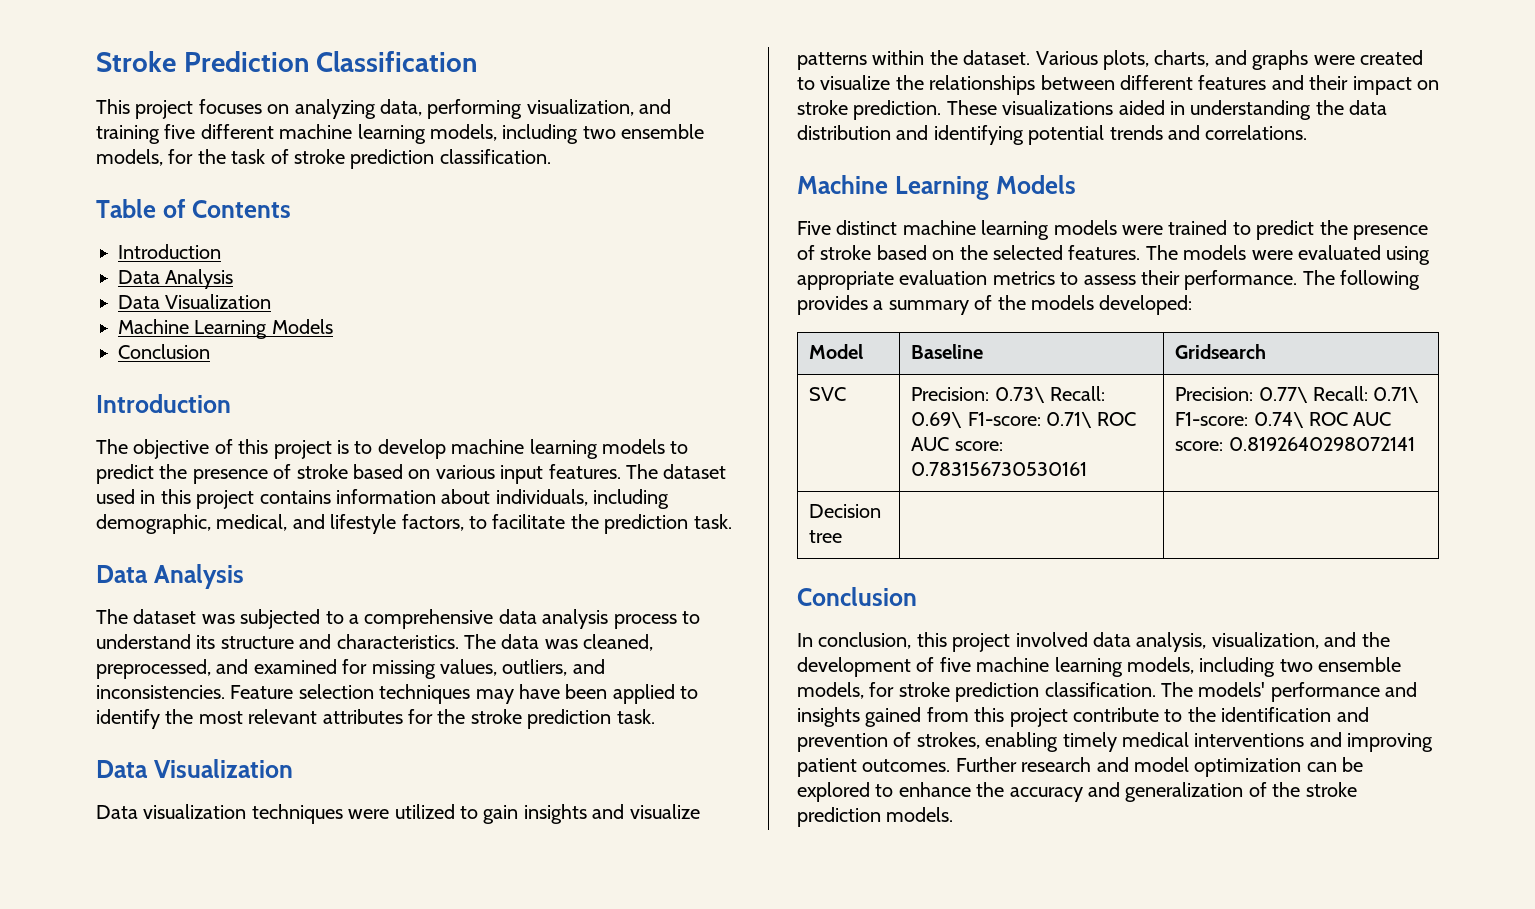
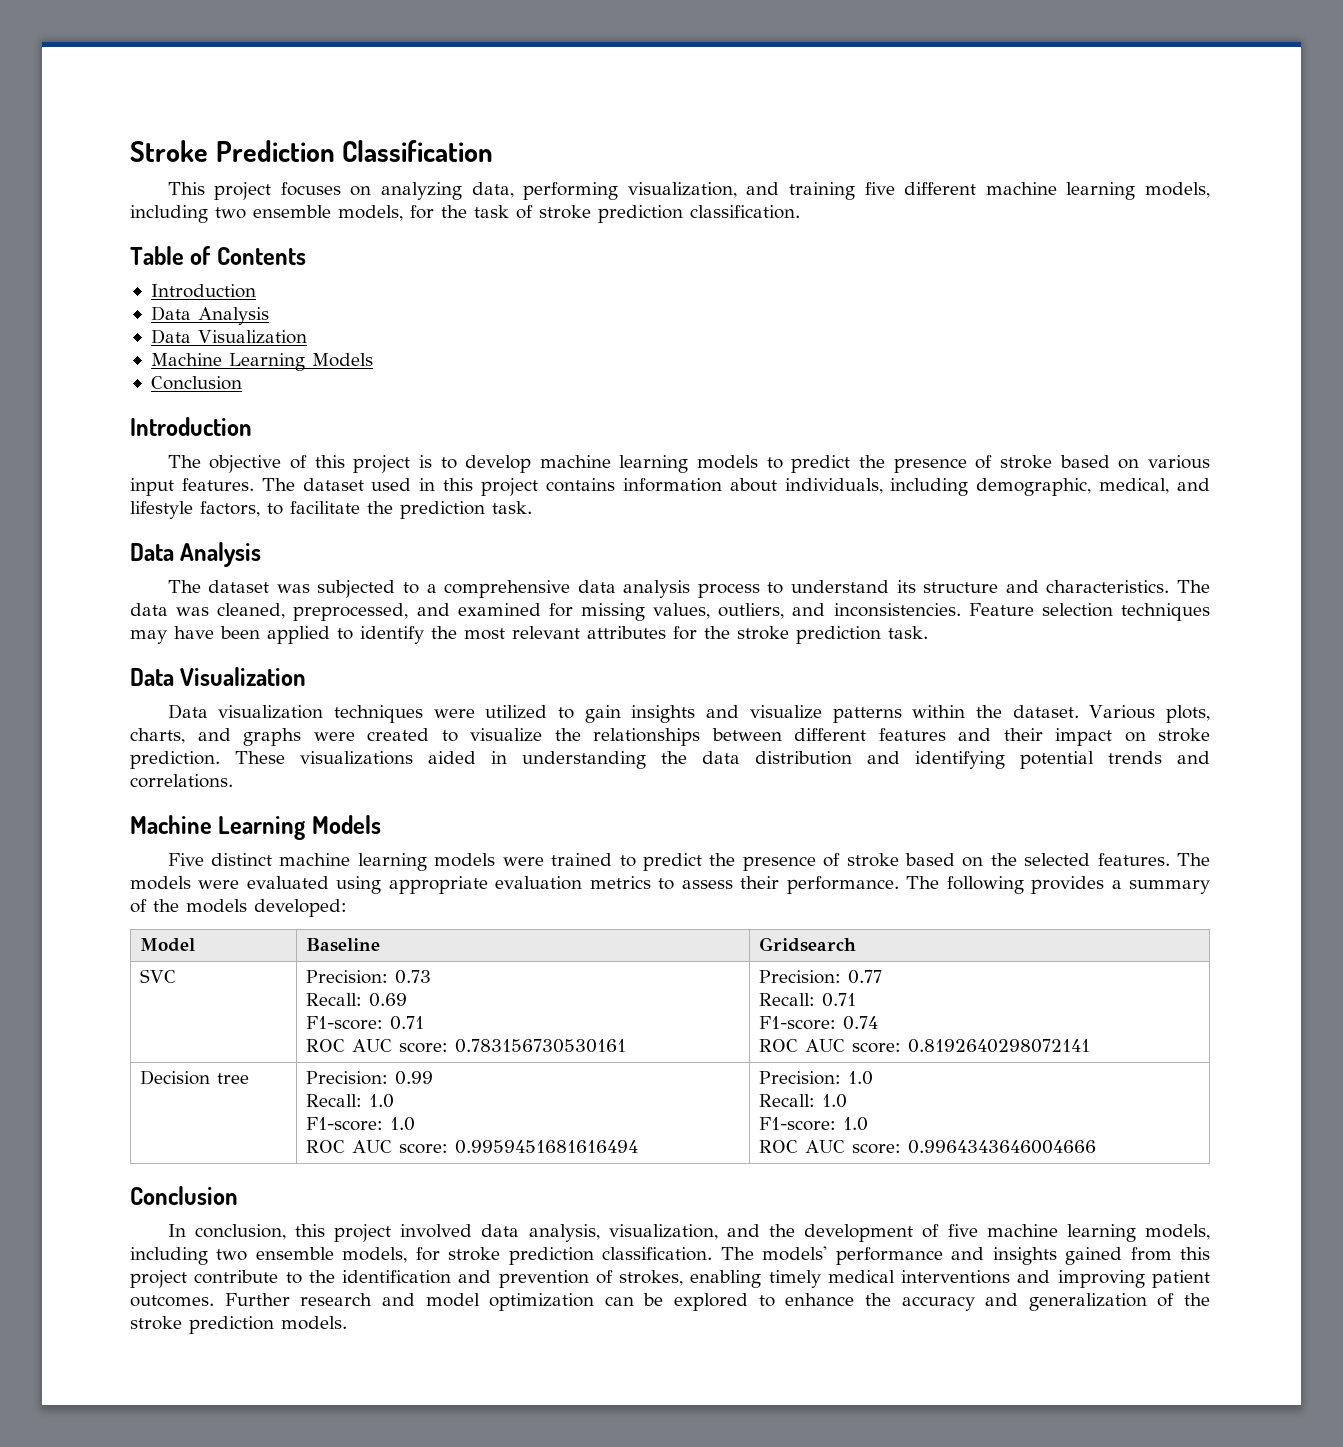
[994,386,1106,403] [911,412,1093,428] 0.73\ Recall: 0.69\ F1-score: 0.71\ -> [395,970,432,984] [306,993,408,1007] [306,1016,425,1030] 0.73 // Recall: 0.69 // F1-score: 0.71 //
[1258,386,1420,403] [1175,412,1304,428] 0.77\ Recall: 0.71\ F1-score: 0.74\ -> [848,970,883,984] [759,993,857,1007] [759,1016,879,1030] 0.77 // Recall: 0.71 // F1-score: 0.74 //
(843, 536) | -> [306,1071,434,1085] [306,1094,395,1108] [306,1117,416,1131] [306,1140,639,1154] [759,1071,874,1085] [759,1094,848,1108] [759,1117,869,1131] [759,1140,1097,1154] Precision: 0.99 // Recall: 1.0 // F1-score: 1.0 // ROC AUC score: 0.9959451681616494 | Precision: 1.0 // Recall: 1.0 // F1-score: 1.0 // ROC AUC score: 0.9964343646004666

